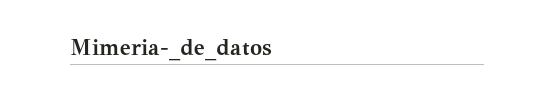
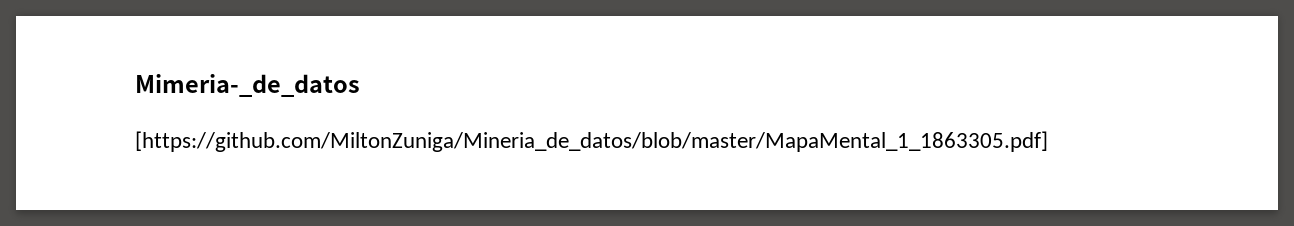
(272, 50) none -> [135,131,1048,152] // [https://github.com/MiltonZuniga/Mineria_de_datos/blob/master/MapaMental_1_1863305.pdf]

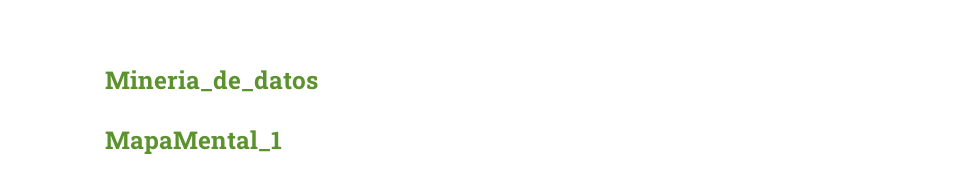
[135,74,360,97] [135,131,1048,152] Mimeria-_de_datos // [https://github.com/MiltonZuniga/Mineria_de_datos/blob/master/MapaMental_1_1863305.pdf] -> [105,70,318,92] [105,130,282,154] Mineria_de_datos // MapaMental_1

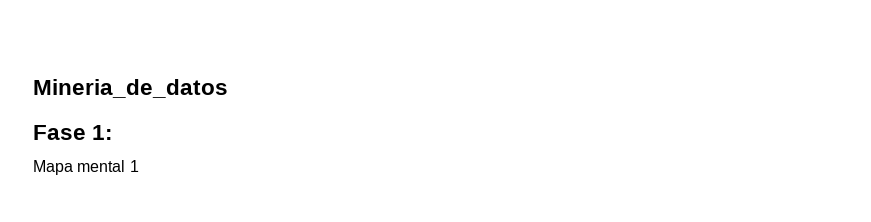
[105,130,282,154] MapaMental_1 -> [33,125,114,140] [33,160,139,175] Fase 1: // Mapa mental 1

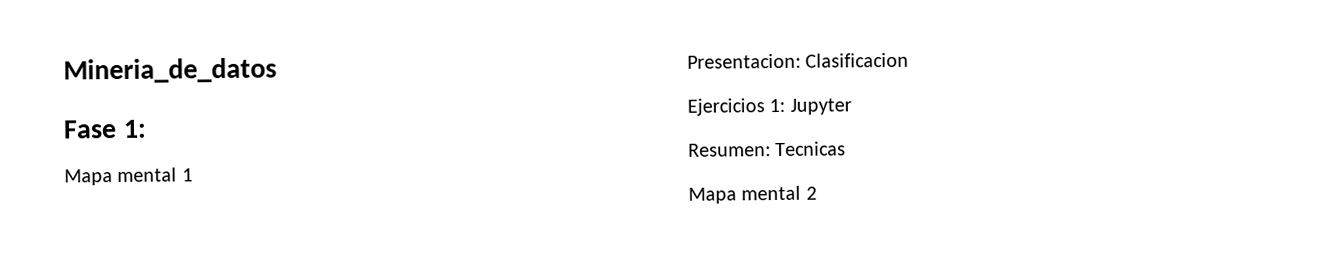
(139, 166) none -> [687,52,910,69] [687,98,852,116] [688,141,847,157] [688,185,817,204] // Presentacion: Clasificacion // Ejercicios 1: Jupyter // Resumen: Tecnicas // Mapa mental 2

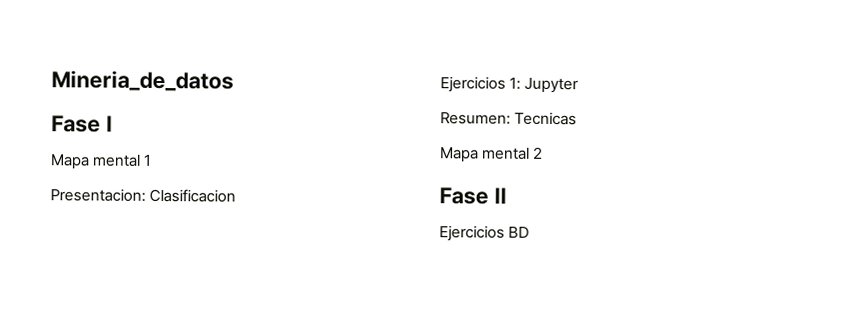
[122,119,147,138] 1: -> [105,115,113,132] l
(817, 193) none -> [439,187,507,205] [439,225,531,242] // Fase ll // Ejercicios BD

